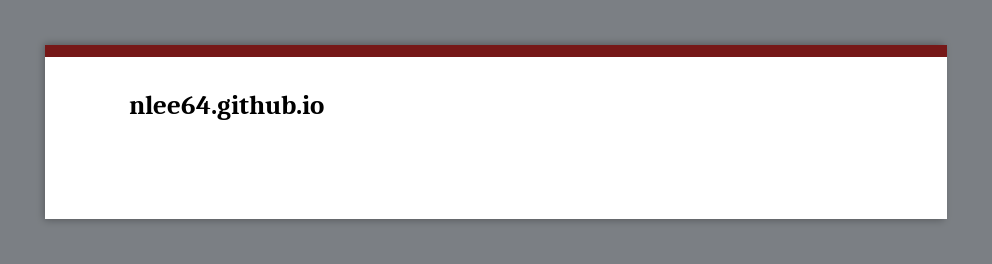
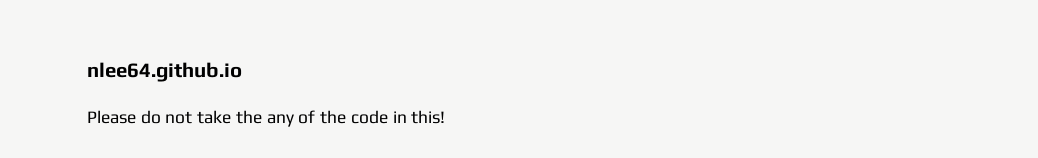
(324, 107) none -> [87,110,446,127] // Please do not take the any of the code in this!

